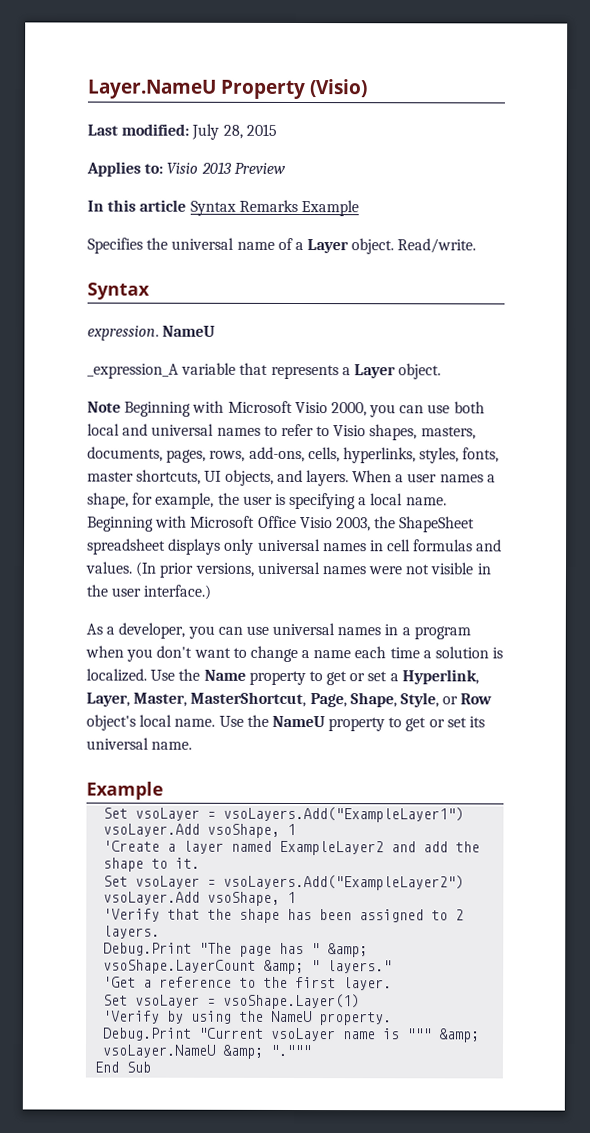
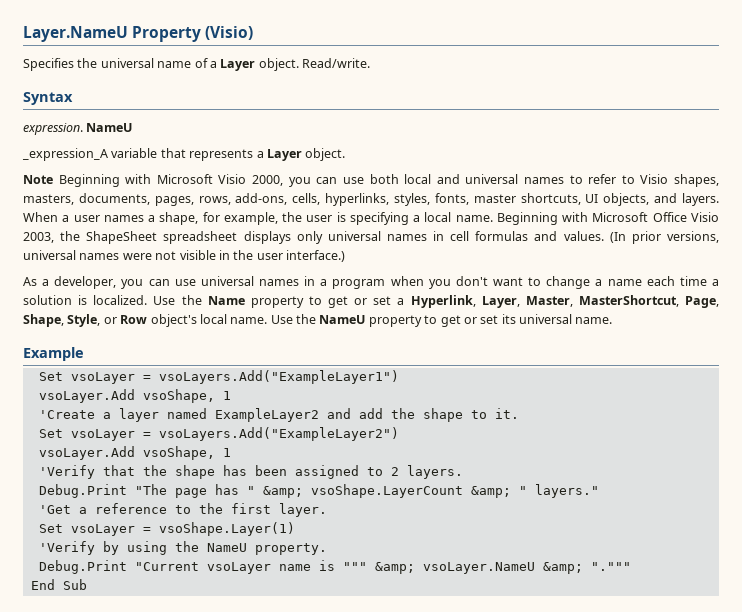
[87,123,277,140] [86,161,286,177] [87,199,359,217] // Last modified: July 28, 2015 // Applies to: Visio 2013 Preview // In this article Syntax Remarks Example -> (254, 33) none

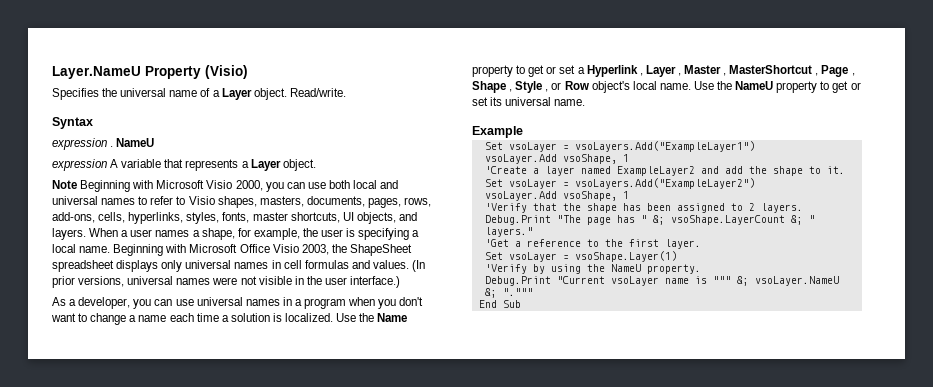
[23,123,83,135] expression. -> [52,138,114,150] expression .
[22,148,108,161] _expression_A -> [52,159,119,171] expression A
[410,295,719,308] [23,314,101,327] Hyperlink, Layer, Master, MasterShortcut, Page, Shape, Style, -> [586,65,855,77] [472,81,549,93] Hyperlink , Layer , Master , MasterShortcut , Page , Shape , Style ,
[262,484,511,498] &amp; vsoShape.LayerCount &amp; -> [652,215,803,225] &; vsoShape.LayerCount &;
[374,562,583,574] &amp; vsoLayer.NameU &amp; -> [736,276,839,286] [484,288,497,298] &; vsoLayer.NameU &;

